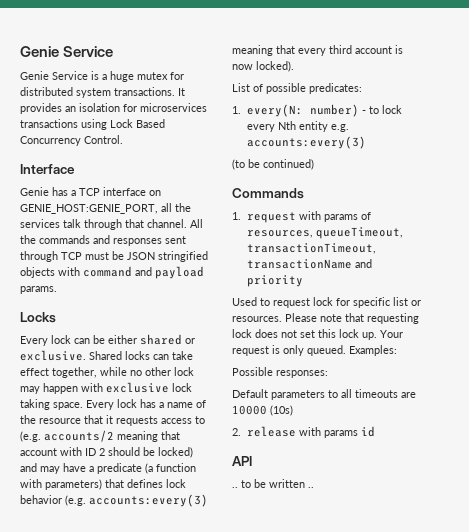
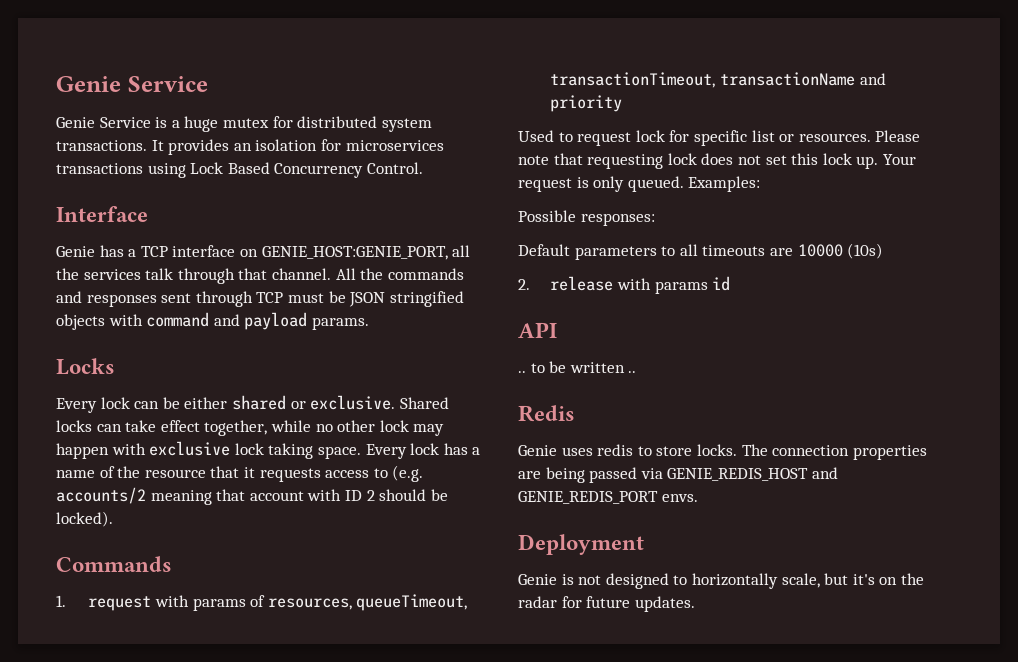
[158,447,193,458] [20,463,196,474] [20,479,186,490] [20,494,208,507] [232,45,403,56] [232,61,294,72] [232,83,362,94] [232,104,402,117] [246,121,349,132] [246,136,366,149] [232,159,314,170] locked) and may have a predicate (a function with parameters) that defines lock behavior (e.g. accounts:every(3) meaning that every third account is now locked). // List of possible predicates: // 1. every(N: number) - to lock every Nth entity e.g. accounts:every(3) // (to be continued) -> [56,511,113,527] locked).
(314, 487) none -> [518,405,575,422] [518,444,927,460] [518,467,838,483] [518,491,698,504] [518,534,644,555] [518,573,924,589] [518,596,695,612] // Redis // Genie uses redis to store locks. The connection properties are being passed via GENIE_REDIS_HOST and GENIE_REDIS_PORT envs. // Deployment // Genie is not designed to horizontally scale, but it's on the radar for future updates.

